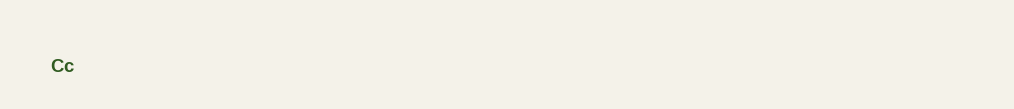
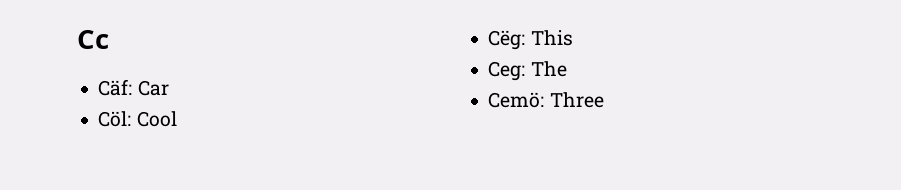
(74, 65) none -> [98,79,169,96] [98,111,177,127] [488,30,573,50] [488,61,567,81] [488,92,604,108] // Cäf: Car // Cöl: Cool // Cëg: This // Ceg: The // Cemö: Three

